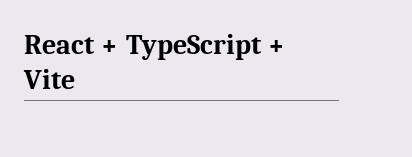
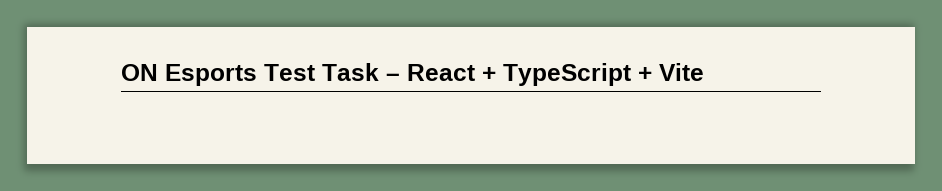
(24, 44) none -> [121,63,400,86] ON Esports Test Task –

